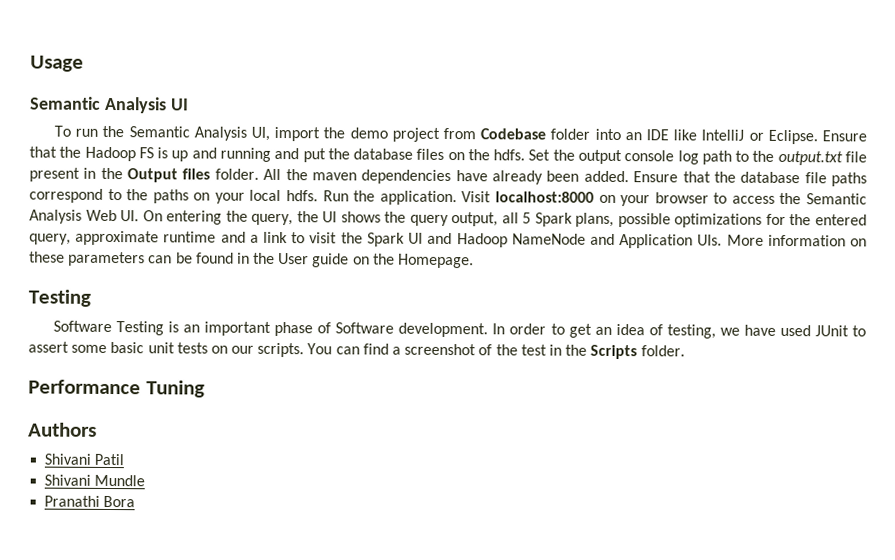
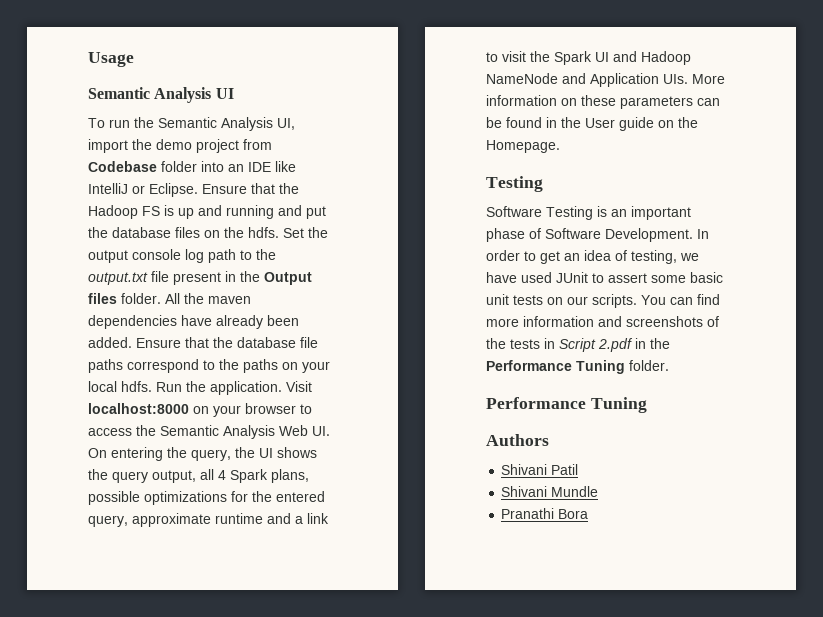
[522,212,532,224] 5 -> [218,470,226,480] 4
[398,322,489,338] development. -> [605,228,693,242] Development.
[392,343,638,360] a screenshot of the test in the Scripts -> [486,316,719,327] [486,338,670,352] [486,360,625,374] more information and screenshots of the tests in Script 2.pdf in the Performance Tuning

